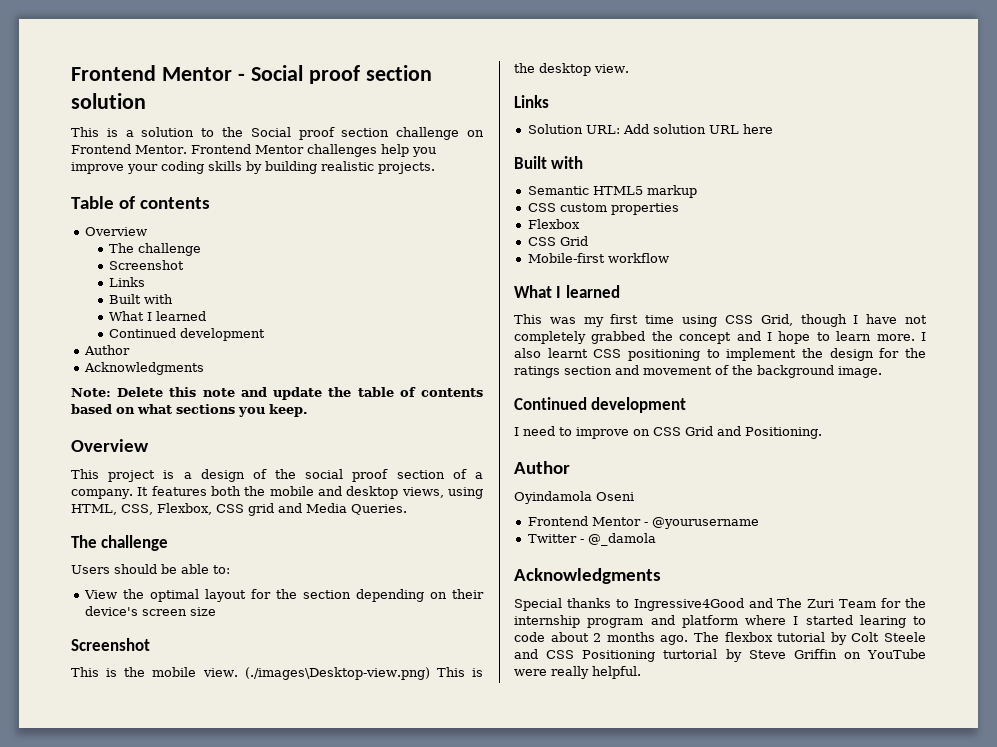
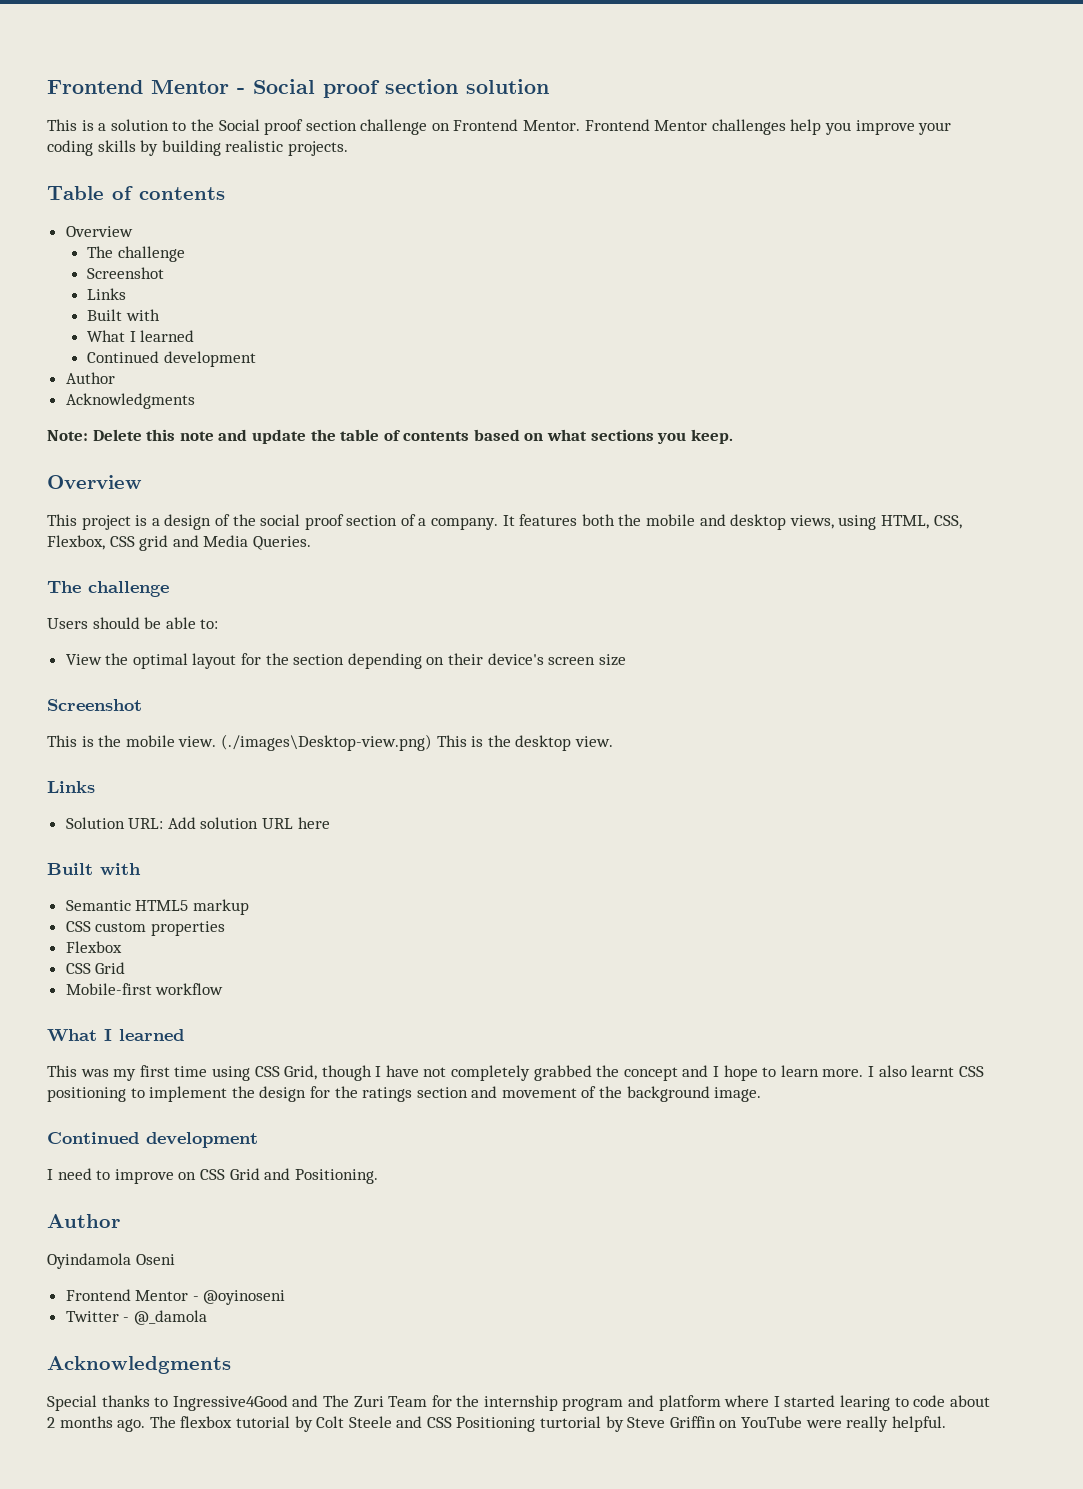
[651,517,759,529] @yourusername -> [203,1290,286,1305] @oyinoseni

